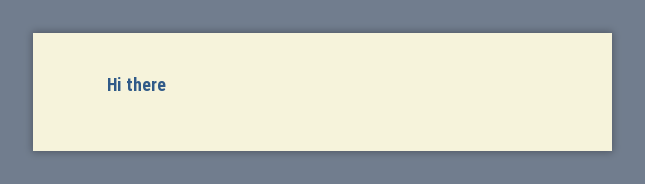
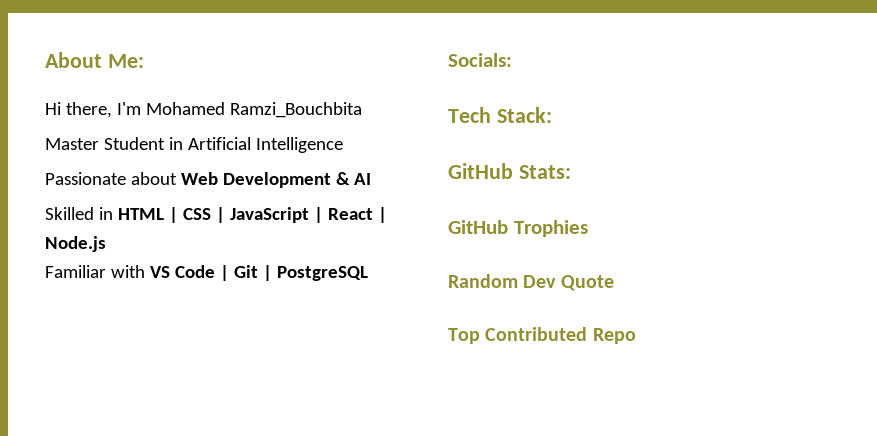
[107,77,166,91] Hi there -> [45,52,144,68] [45,102,362,118] [45,137,343,153] [45,172,371,188] [45,207,387,223] [45,236,106,252] [45,265,368,281] [448,53,512,67] [448,107,552,123] [448,163,571,179] [448,220,588,237] [448,274,614,291] [448,327,636,344] About Me: // Hi there, I'm Mohamed Ramzi_Bouchbita // Master Student in Artificial Intelligence // Passionate about Web Development & AI // Skilled in HTML | CSS | JavaScript | React | Node.js // Familiar with VS Code | Git | PostgreSQL // Socials: // Tech Stack: // GitHub Stats: // GitHub Trophies // Random Dev Quote // Top Contributed Repo

